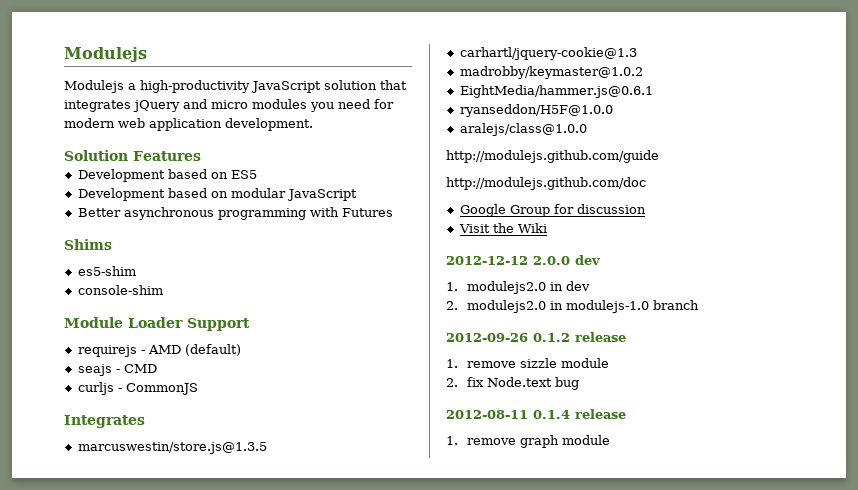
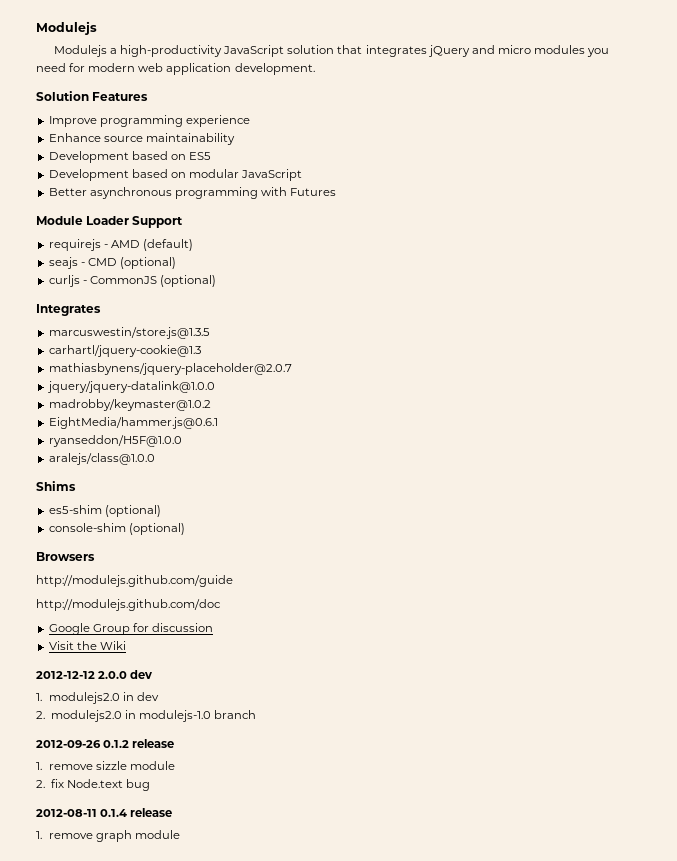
(201, 156) none -> [48,115,250,127] [48,133,235,145] // Improve programming experience // Enhance source maintainability
[64,239,112,250] [77,266,136,276] [77,285,163,295] // Shims // es5-shim // console-shim -> (337, 192) none
(157, 368) none -> [119,257,176,269] (optional)
(198, 389) none -> [159,275,216,287] (optional)
(637, 53) none -> [48,363,292,375] [46,381,215,393] // mathiasbynens/jquery-placeholder@2.0.7 // jquery/jquery-datalink@1.0.0
(587, 129) none -> [36,481,76,491] [48,505,161,517] [48,523,185,535] [36,552,95,561] // Shims // es5-shim (optional) // console-shim (optional) // Browsers

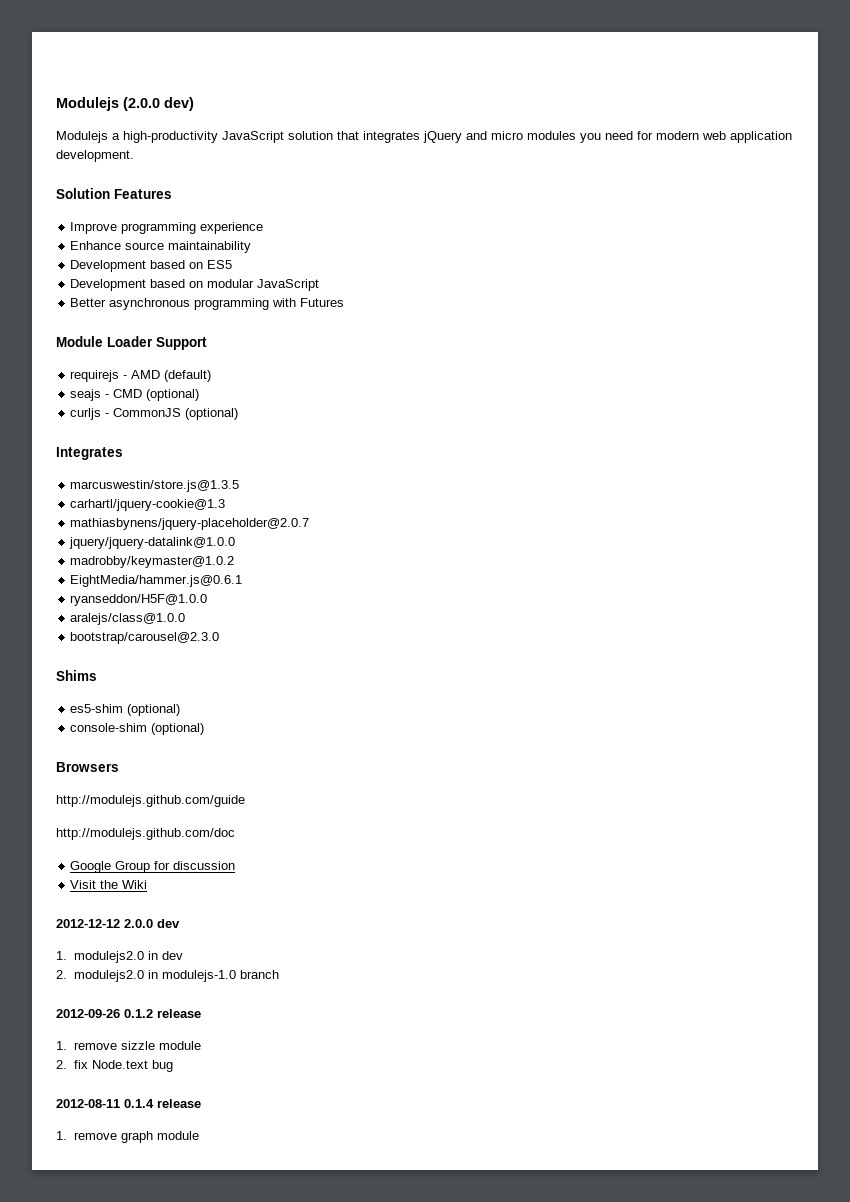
[36,21,97,35] Modulejs -> [56,97,194,111] Modulejs (2.0.0 dev)
(155, 459) none -> [70,632,220,644] // bootstrap/carousel@2.3.0

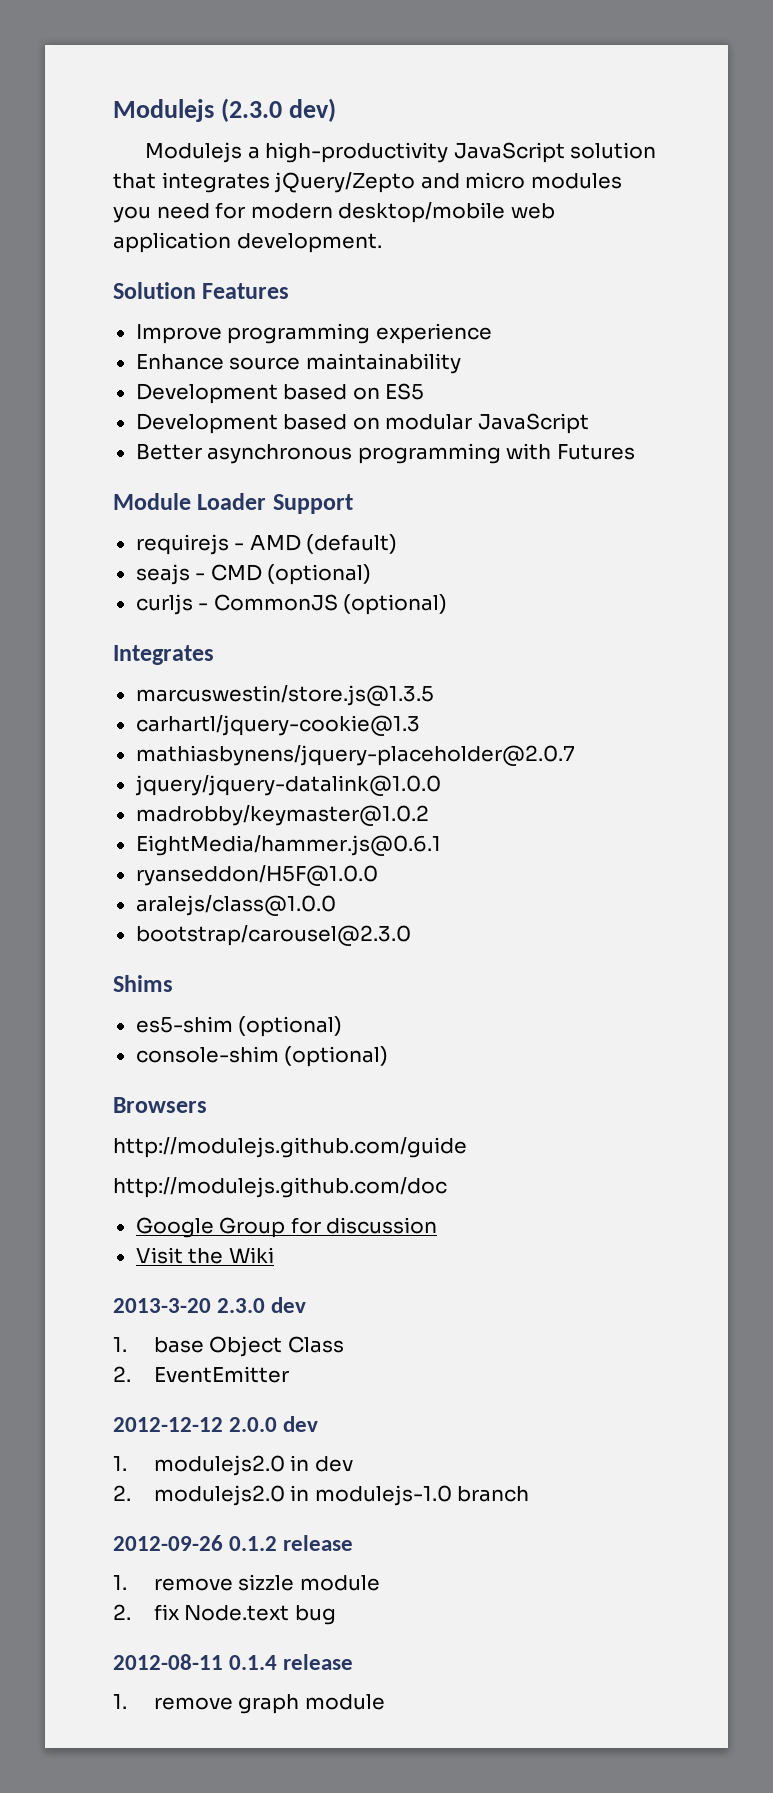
[56,97,160,111] Modulejs (2.0.0 -> [113,98,282,122] Modulejs (2.3.0
[423,131,462,143] jQuery -> [274,172,416,193] jQuery/Zepto
(699, 135) none -> [338,202,506,223] desktop/mobile
(148, 884) none -> [113,1297,307,1313] [113,1336,344,1357] [113,1366,289,1383] // 2013-3-20 2.3.0 dev // 1. base Object Class // 2. EventEmitter

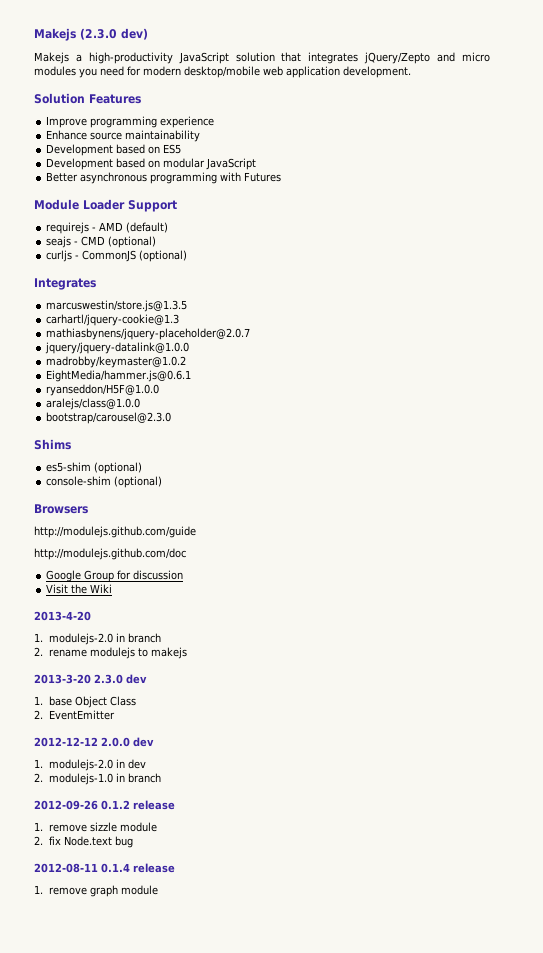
[113,99,214,122] Modulejs -> [34,28,76,41] Makejs
[145,142,243,163] Modulejs -> [34,52,69,64] Makejs
(274, 1255) none -> [34,611,91,621] [34,633,161,645] [34,647,187,659] // 2013-4-20 // 1. modulejs-2.0 in branch // 2. rename modulejs to makejs
[153,1455,285,1476] modulejs2.0 -> [48,759,113,771] modulejs-2.0
[153,1485,452,1506] modulejs2.0 in modulejs-1.0 -> [48,773,125,785] modulejs-1.0 in

